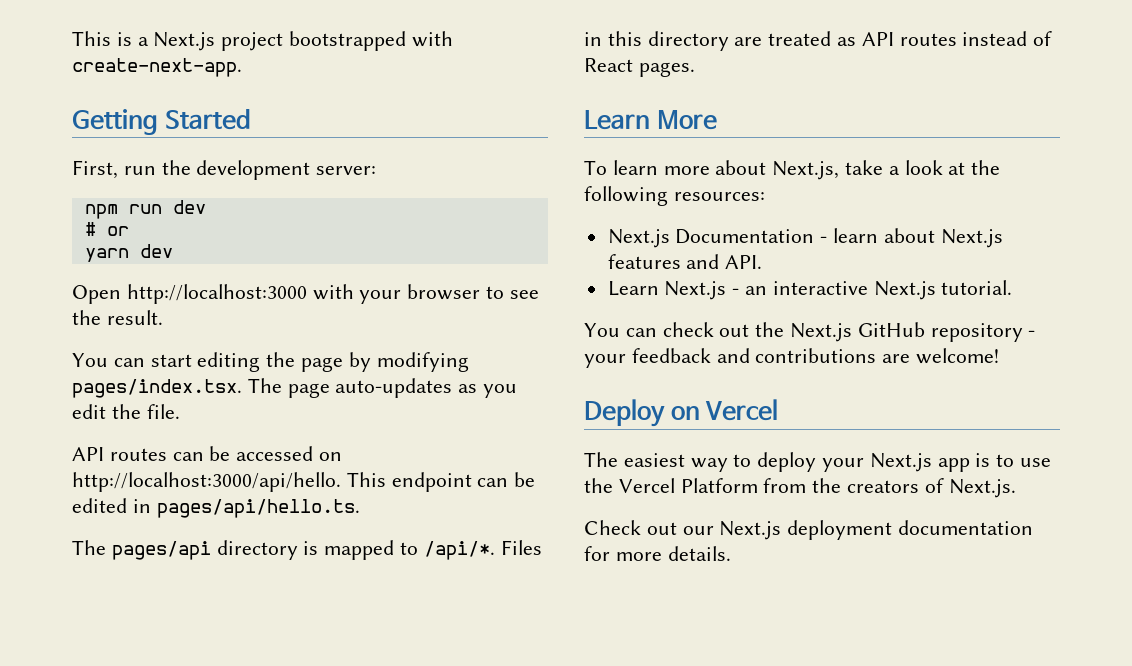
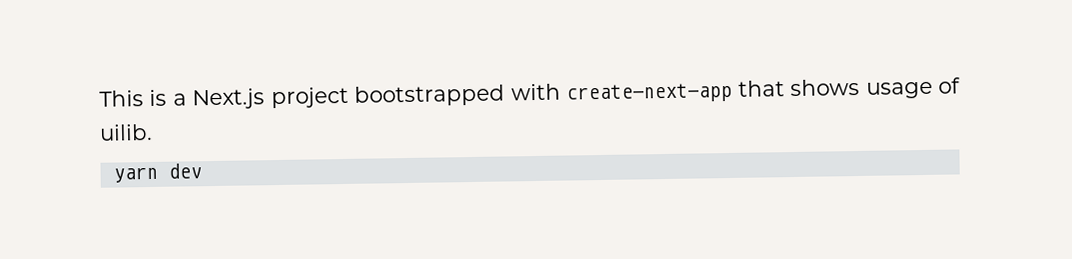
[72,58,242,77] [72,109,251,135] [72,160,377,180] [84,200,206,219] [84,222,129,236] [84,244,173,262] [72,284,539,304] [72,310,163,325] [72,352,469,372] [72,378,518,398] [72,404,180,419] [72,446,343,461] [72,472,536,492] [72,498,360,518] [72,540,542,560] [584,31,1053,51] [584,58,695,77] [584,110,717,130] [584,160,1001,180] [584,186,765,206] [607,228,1003,248] [607,254,763,269] [607,280,1013,300] [584,322,1036,342] [584,348,1000,368] [584,399,779,427] [584,452,1052,472] [584,478,1016,498] [584,520,1034,540] [584,546,731,561] create-next-app. // Getting Started // First, run the development server: // npm run dev // # or // yarn dev // Open http://localhost:3000 with your browser to see the result. // You can start editing the page by modifying pages/index.tsx. The page auto-updates as you edit the file. // API routes can be accessed on http://localhost:3000/api/hello. This endpoint can be edited in pages/api/hello.ts. // The pages/api directory is mapped to /api/*. Files in this directory are treated as API routes instead of React pages. // Learn More // To learn more about Next.js, take a look at the following resources: // Next.js Documentation - learn about Next.js features and API. // Learn Next.js - an interactive Next.js tutorial. // You can check out the Next.js GitHub repository - your feedback and contributions are welcome! // Deploy on Vercel // The easiest way to deploy your Next.js app is to use the Vercel Platform from the creators of Next.js. // Check out our Next.js deployment documentation for more details. -> [566,77,962,104] [99,123,153,141] [112,163,202,183] create-next-app that shows usage of uilib. // yarn dev

